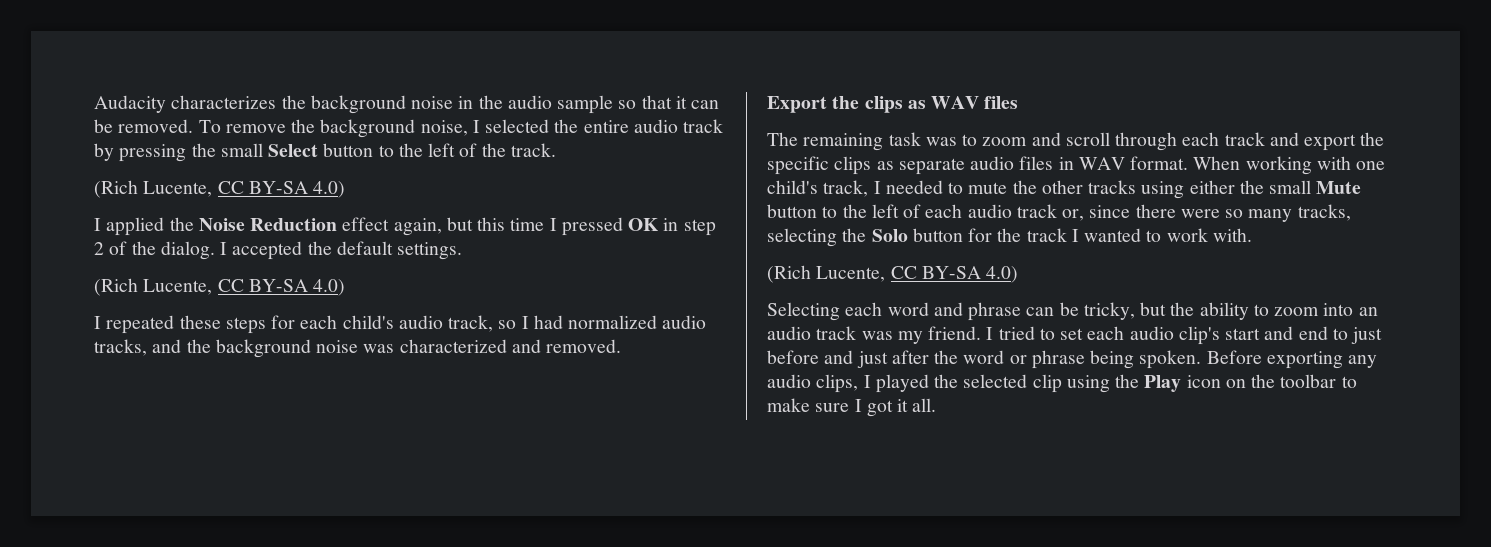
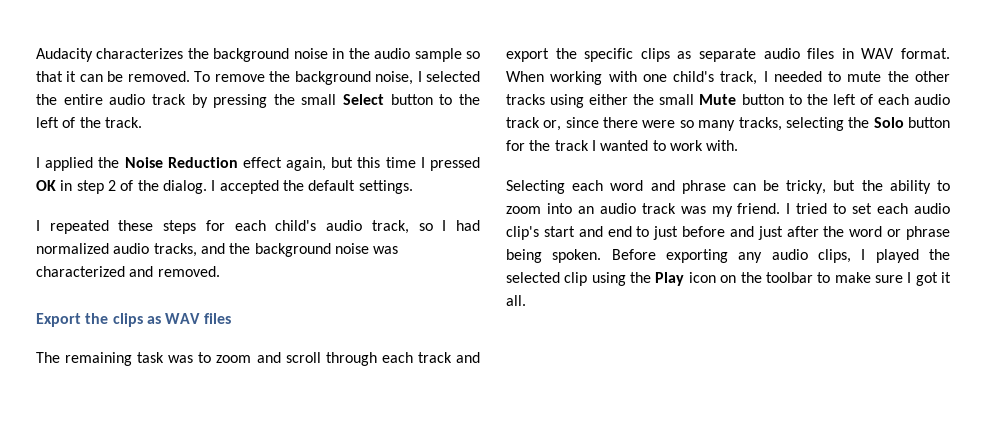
[94,180,346,198] // (Rich Lucente, CC BY-SA 4.0) -> (142, 122) none
[94,278,346,296] // (Rich Lucente, CC BY-SA 4.0) -> (413, 187) none
[767,265,1019,283] // (Rich Lucente, CC BY-SA 4.0) -> (739, 145) none

